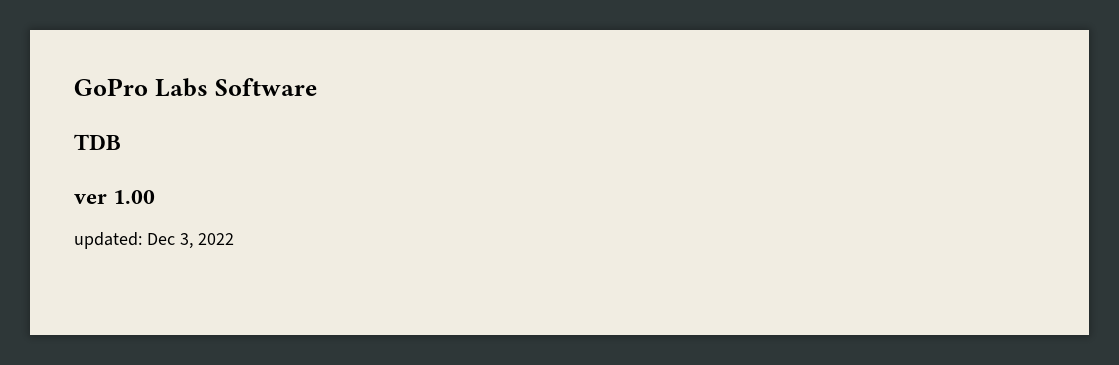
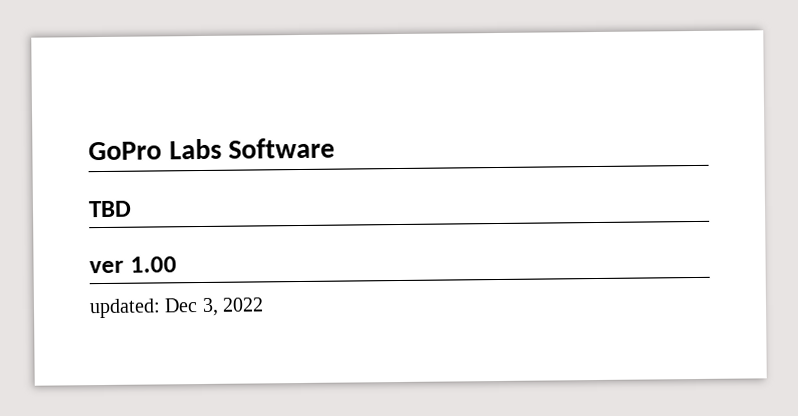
[74,134,121,150] TDB -> [88,200,132,218] TBD

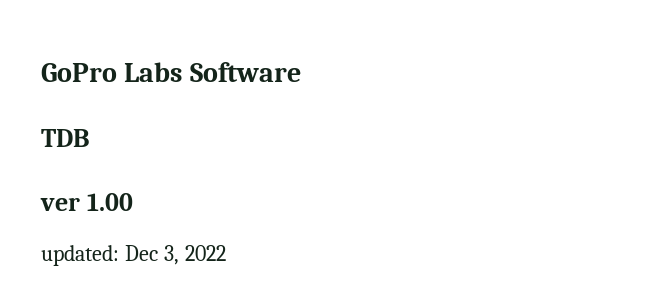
[88,200,132,218] TBD -> [41,129,89,147] TDB

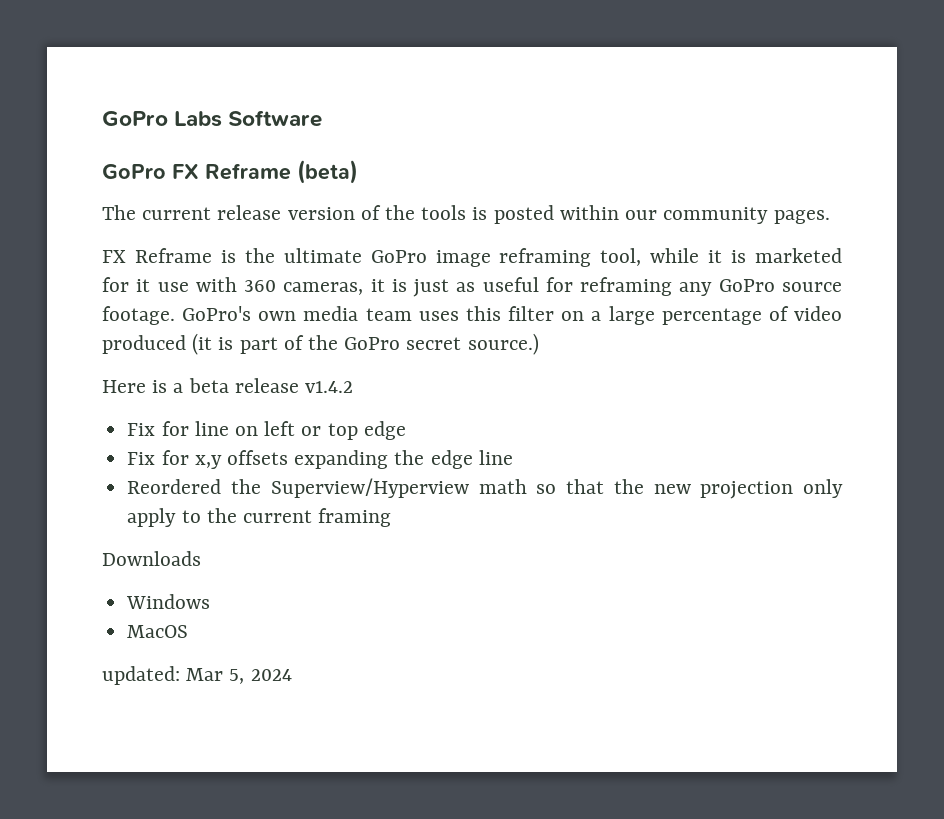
[41,129,89,147] [40,193,133,211] [41,245,226,266] TDB // ver 1.00 // updated: Dec 3, 2022 -> [102,160,358,184] [102,205,830,224] [102,248,842,267] [102,277,842,297] [102,306,842,325] [102,333,539,355] [102,378,354,393] [127,421,406,440] [127,450,513,469] [127,478,843,499] [127,508,392,527] [102,551,201,566] [126,594,211,609] [127,625,189,638] [102,666,292,685] GoPro FX Reframe (beta) // The current release version of the tools is posted within our community pages. // FX Reframe is the ultimate GoPro image reframing tool, while it is marketed for it use with 360 cameras, it is just as useful for reframing any GoPro source footage. GoPro's own media team uses this filter on a large percentage of video produced (it is part of the GoPro secret source.) // Here is a beta release v1.4.2 // Fix for line on left or top edge // Fix for x,y offsets expanding the edge line // Reordered the Superview/Hyperview math so that the new projection only apply to the current framing // Downloads // Windows // MacOS // updated: Mar 5, 2024

